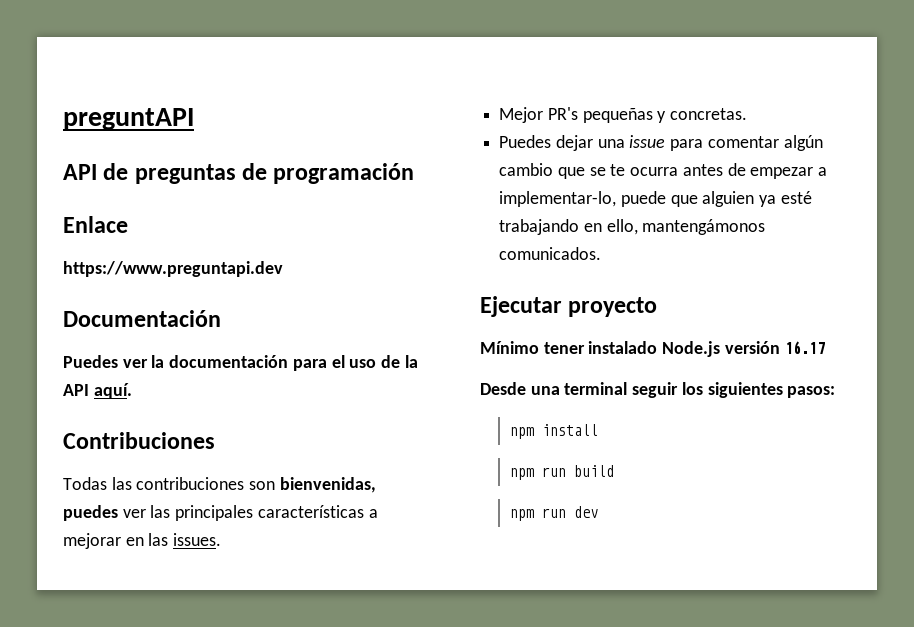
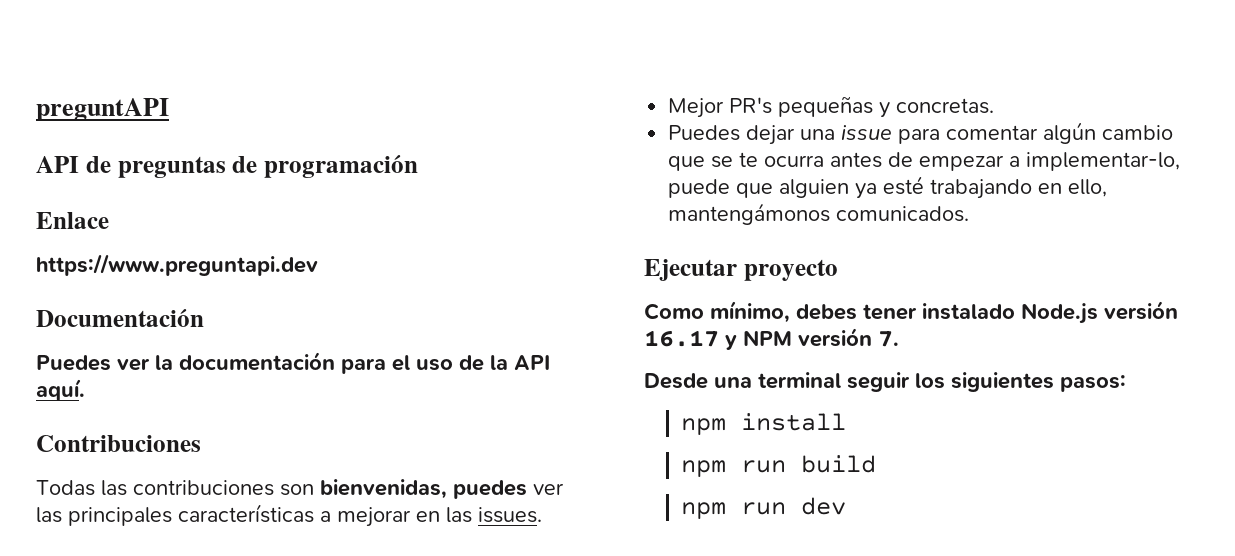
[480,341,539,354] Mínimo -> [644,301,857,323] Como mínimo, debes
(825, 347) none -> [725,328,899,350] y NPM versión 7.

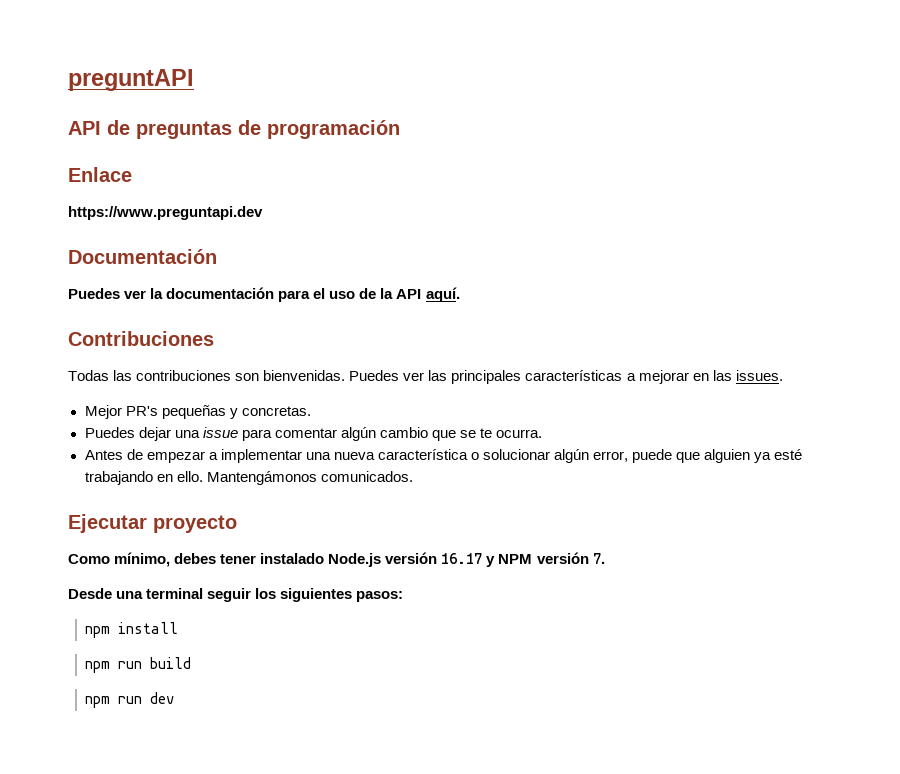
[320,479,527,499] bienvenidas, puedes -> [263,370,400,381] bienvenidas. Puedes
[764,152,883,168] ocurra antes -> [496,429,543,438] [84,450,123,460] ocurra. // Antes
[1026,152,1181,171] implementar-lo, -> [220,449,629,463] implementar una nueva característica o solucionar algún error,
[1068,179,1108,197] [668,203,831,225] ello, mantengámonos -> [176,471,317,485] ello. Mantengámonos

